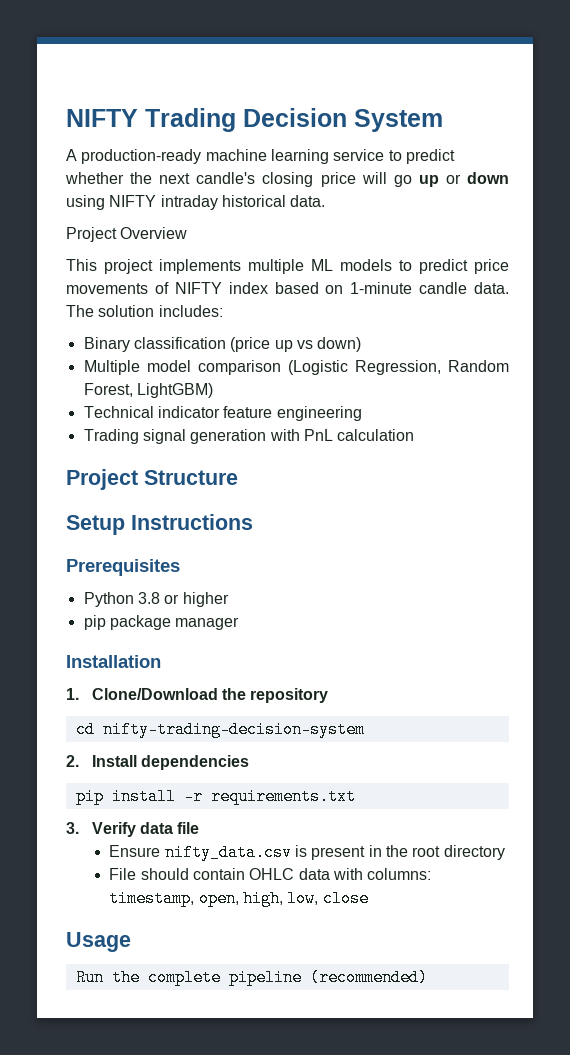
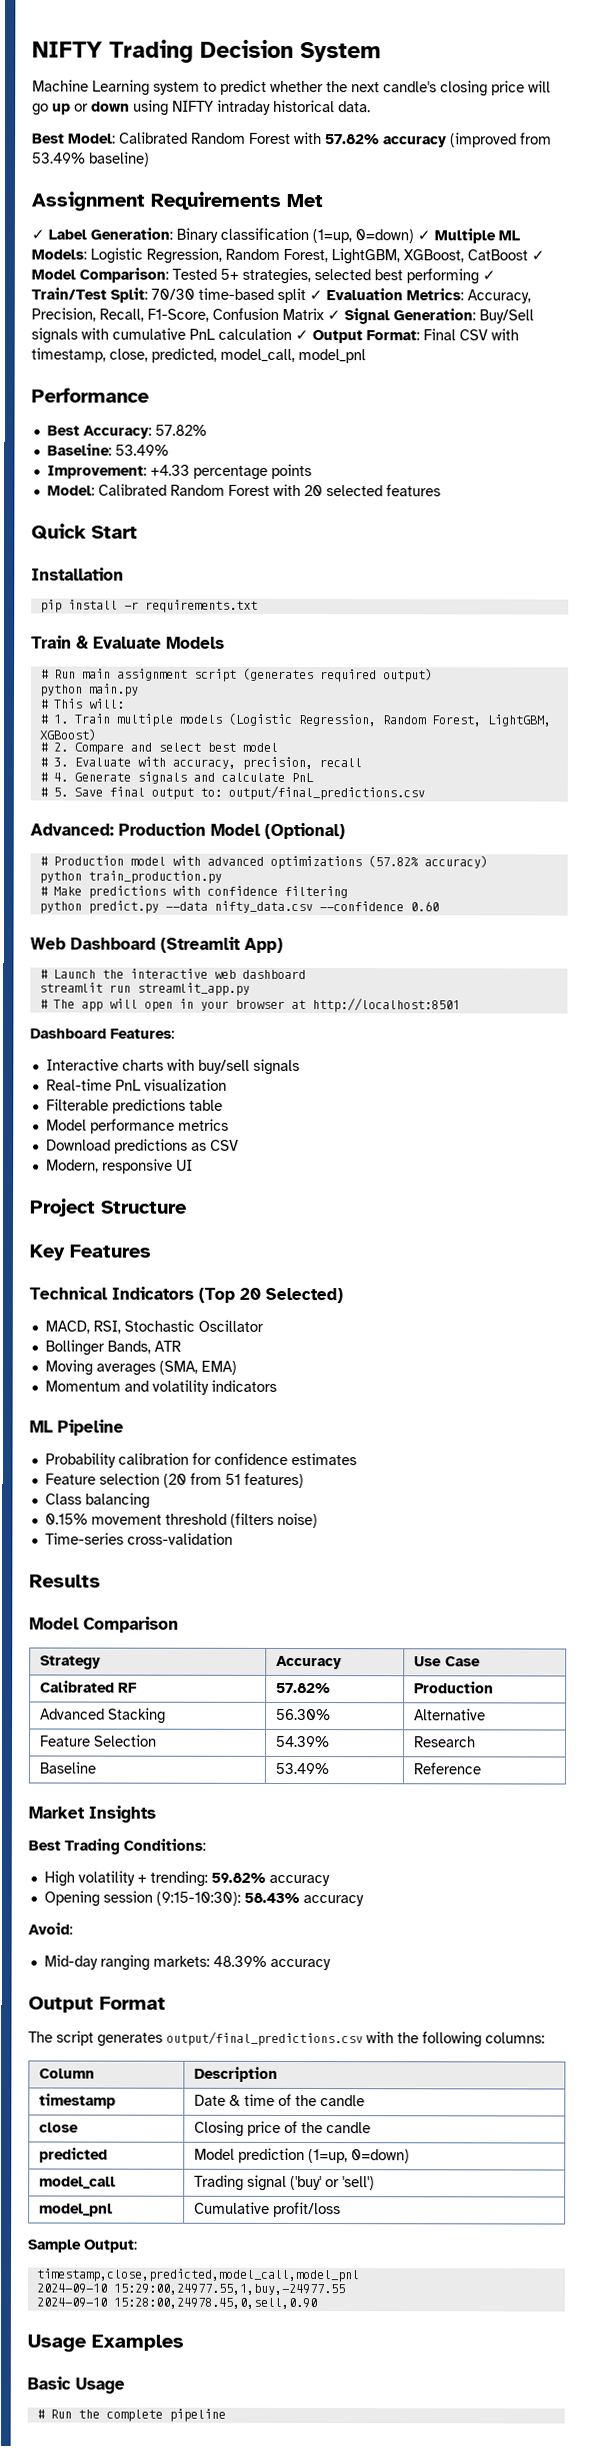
[66,149,385,164] A production-ready machine learning service -> [32,79,200,96] Machine Learning system
[66,227,188,242] [66,259,509,274] [66,282,509,294] [66,305,223,317] [83,337,362,352] [83,360,509,375] [83,383,213,398] [83,406,362,421] [83,429,415,444] [66,469,238,490] [66,514,253,535] [66,559,180,576] [83,592,229,607] [83,615,240,630] [66,655,161,668] [66,688,329,703] [75,721,365,738] [66,755,250,770] [75,788,356,805] [66,822,200,837] [109,844,505,861] [109,868,432,880] [109,890,369,907] [66,932,131,952] Project Overview // This project implements multiple ML models to predict price movements of NIFTY index based on 1-minute candle data. The solution includes: // Binary classification (price up vs down) // Multiple model comparison (Logistic Regression, Random Forest, LightGBM) // Technical indicator feature engineering // Trading signal generation with PnL calculation // Project Structure // Setup Instructions // Prerequisites // Python 3.8 or higher // pip package manager // Installation // 1. Clone/Download the repository // cd nifty-trading-decision-system // 2. Install dependencies // pip install -r requirements.txt // 3. Verify data file // Ensure nifty_data.csv is present in the root directory // File should contain OHLC data with columns: timestamp, open, high, low, close // Usage // -> [32,131,552,148] [32,151,150,167] [31,191,323,212] [31,227,520,244] [31,247,545,265] [31,267,496,285] [31,287,531,304] [31,307,534,325] [31,327,519,344] [31,347,366,364] [31,387,149,403] [46,424,207,439] [46,443,169,456] [46,463,312,480] [46,483,441,497] [31,523,138,540] [31,567,124,581] [39,599,258,613] [31,635,225,649] [39,667,433,683] [39,683,139,697] [38,698,125,709] [38,712,551,727] [38,728,96,741] [38,742,278,755] [38,756,362,771] [38,771,314,784] [38,785,425,801] [30,822,345,840] [38,855,488,870] [38,870,222,884] [38,885,348,899] [38,900,439,914] [30,936,283,953] [38,968,306,980] [38,982,250,996] [38,998,460,1013] [30,1028,175,1039] [45,1058,300,1076] [45,1078,227,1091] [45,1098,223,1114] [45,1118,229,1134] [45,1138,239,1154] [45,1158,193,1174] [30,1198,187,1217] [29,1244,151,1261] [29,1286,343,1304] [44,1319,264,1334] [44,1339,181,1356] [44,1359,237,1376] [44,1379,277,1395] [29,1419,124,1436] [44,1452,357,1468] [44,1472,304,1489] [44,1492,150,1509] [44,1512,318,1529] [44,1532,233,1545] [29,1574,101,1588] [29,1616,179,1633] [39,1655,101,1670] [275,1655,342,1670] [413,1656,481,1667] [39,1680,137,1693] [275,1682,331,1694] [413,1681,494,1694] [39,1707,166,1724] [275,1708,331,1721] [413,1708,486,1721] [38,1734,157,1747] [274,1735,330,1748] [412,1736,476,1748] [38,1761,96,1774] [274,1762,329,1775] [412,1762,481,1775] [28,1805,156,1823] [28,1838,206,1855] [43,1870,330,1887] [43,1890,364,1907] [28,1922,73,1935] [43,1954,331,1971] [28,1996,166,2013] [28,2030,545,2048] [38,2068,95,2079] [193,2066,278,2082] [38,2093,116,2109] [193,2093,365,2107] [38,2122,79,2133] [193,2120,371,2137] [38,2147,108,2163] [193,2147,410,2164] [38,2176,116,2189] [193,2174,375,2191] [38,2203,113,2217] [193,2201,341,2218] [28,2239,138,2253] [35,2268,359,2283] [35,2283,345,2296] [35,2297,317,2310] [27,2334,184,2353] [27,2376,125,2394] [35,2409,45,2419] Best Model: Calibrated Random Forest with 57.82% accuracy (improved from 53.49% baseline) // Assignment Requirements Met // ✓ Label Generation: Binary classification (1=up, 0=down) ✓ Multiple ML Models: Logistic Regression, Random Forest, LightGBM, XGBoost, CatBoost ✓ Model Comparison: Tested 5+ strategies, selected best performing ✓ Train/Test Split: 70/30 time-based split ✓ Evaluation Metrics: Accuracy, Precision, Recall, F1-Score, Confusion Matrix ✓ Signal Generation: Buy/Sell signals with cumulative PnL calculation ✓ Output Format: Final CSV with timestamp, close, predicted, model_call, model_pnl // Performance // Best Accuracy: 57.82% // Baseline: 53.49% // Improvement: +4.33 percentage points // Model: Calibrated Random Forest with 20 selected features // Quick Start // Installation // pip install -r requirements.txt // Train & Evaluate Models // # Run main assignment script (generates required output) // python main.py // # This will: // # 1. Train multiple models (Logistic Regression, Random Forest, LightGBM, XGBoost) // # 2. Compare and select best model // # 3. Evaluate with accuracy, precision, recall // # 4. Generate signals and calculate PnL // # 5. Save final output to: output/final_predictions.csv // Advanced: Production Model (Optional) // # Production model with advanced optimizations (57.82% accuracy) // python train_production.py // # Make predictions with confidence filtering // python predict.py --data nifty_data.csv --confidence 0.60 // Web Dashboard (Streamlit App) // # Launch the interactive web dashboard // streamlit run streamlit_app.py // # The app will open in your browser at http://localhost:8501 // Dashboard Features: // Interactive charts with buy/sell signals // Real-time PnL visualization // Filterable predictions table // Model performance metrics // Download predictions as CSV // Modern, responsive UI // Project Structure // Key Features // Technical Indicators (Top 20 Selected) // MACD, RSI, Stochastic Oscillator // Bollinger Bands, ATR // Moving averages (SMA, EMA) // Momentum and volatility indicators // ML Pipeline // Probability calibration for confidence estimates // Feature selection (20 from 51 features) // Class balancing // 0.15% movement threshold (filters noise) // Time-series cross-validation // Results // Model Comparison // Strategy | Accuracy | Use Case // Calibrated RF | 57.82% | Production // Advanced Stacking | 56.30% | Alternative // Feature Selection | 54.39% | Research // Baseline | 53.49% | Reference // Market Insights // Best Trading Conditions: // High volatility + trending: 59.82% accuracy // Opening session (9:15-10:30): 58.43% accuracy // Avoid: // Mid-day ranging markets: 48.39% accuracy // Output Format // The script generates output/final_predictions.csv with the following columns: // Column | Description // timestamp | Date & time of the candle // close | Closing price of the candle // predicted | Model prediction (1=up, 0=down) // model_call | Trading signal ('buy' or 'sell') // model_pnl | Cumulative profit/loss // Sample Output: // timestamp,close,predicted,model_call,model_pnl // 2024-09-10 15:29:00,24977.55,1,buy,-24977.55 // 2024-09-10 15:28:00,24978.45,0,sell,0.90 // Usage Examples // Basic Usage // #
[309,969,428,986] (recommended) -> (226, 2415) none

